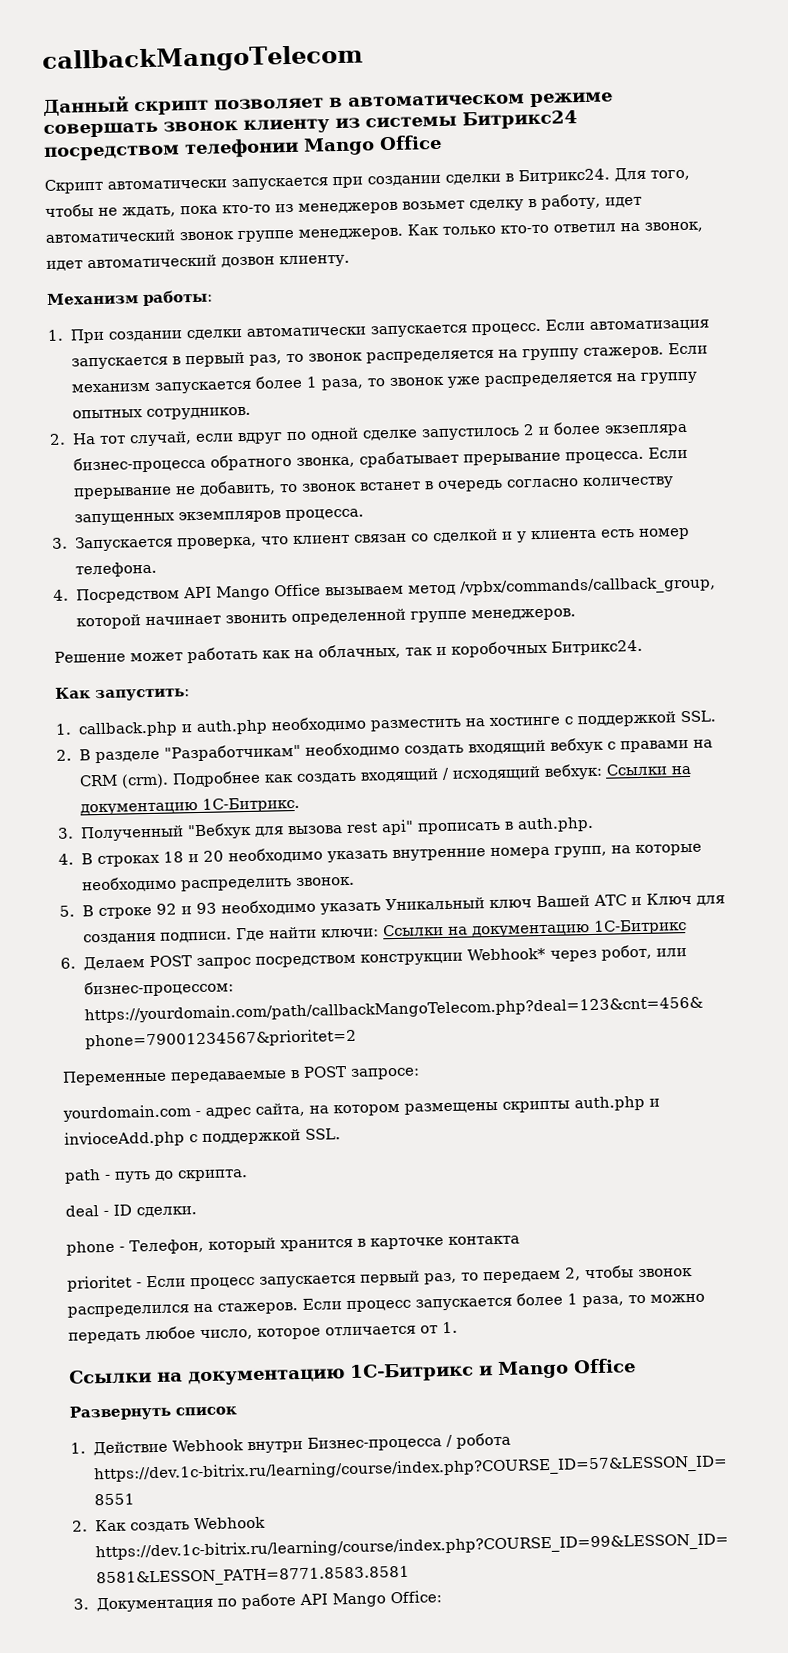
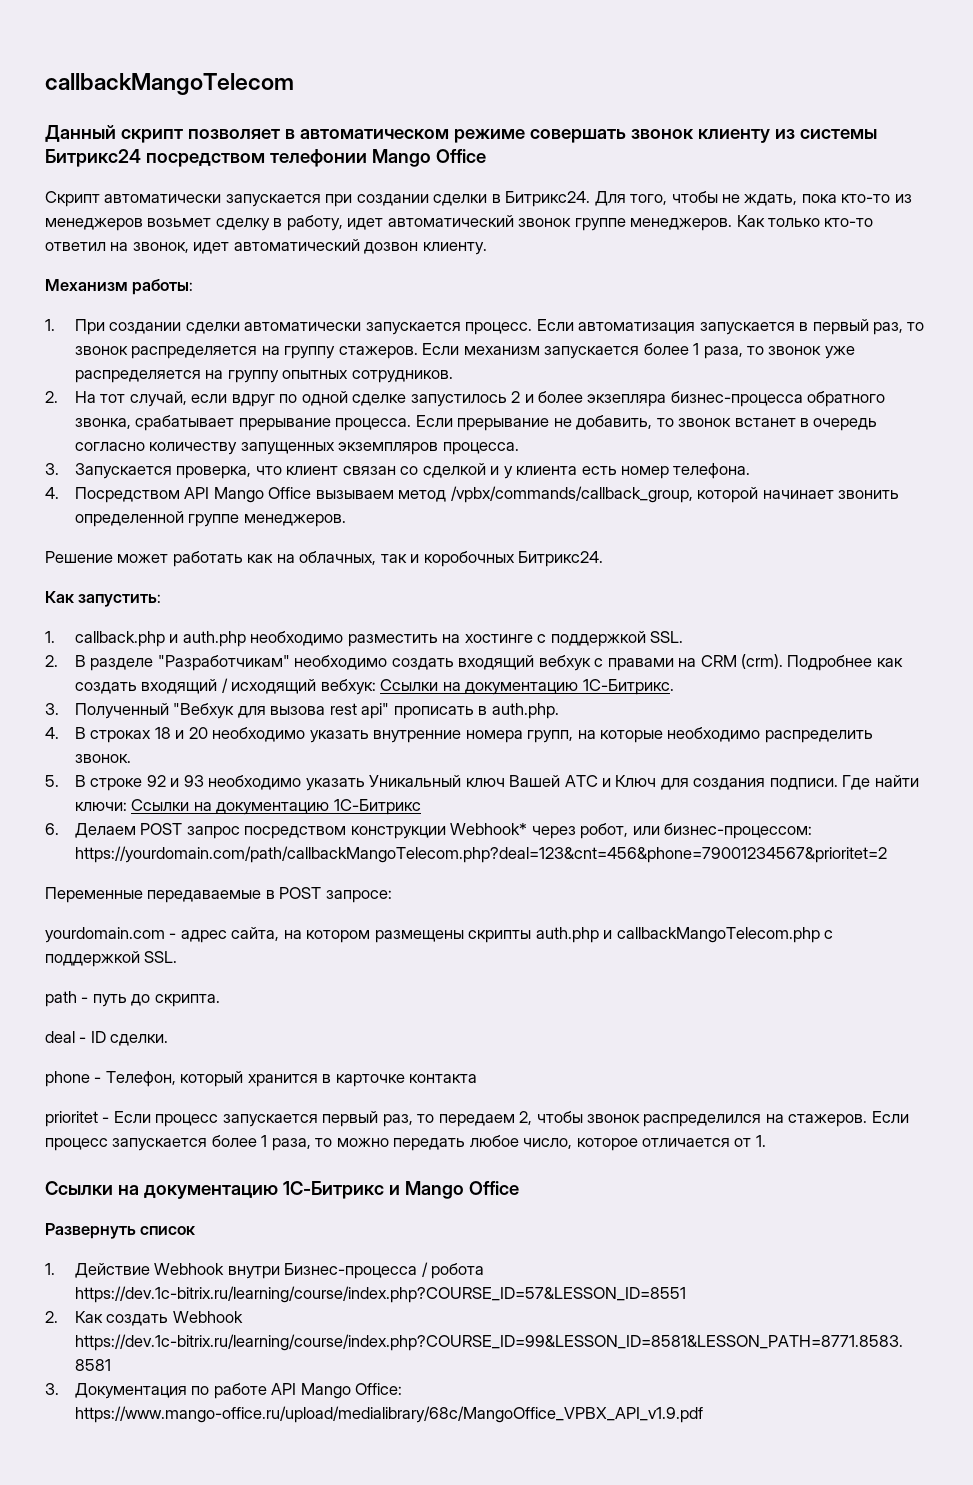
[64,1130,185,1148] invioceAdd.php -> [616,927,820,943] callbackMangoTelecom.php
(442, 1597) none -> [74,1406,703,1423] https://www.mango-office.ru/upload/medialibrary/68c/MangoOffice_VPBX_API_v1.9.pdf

